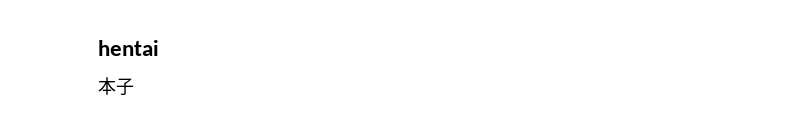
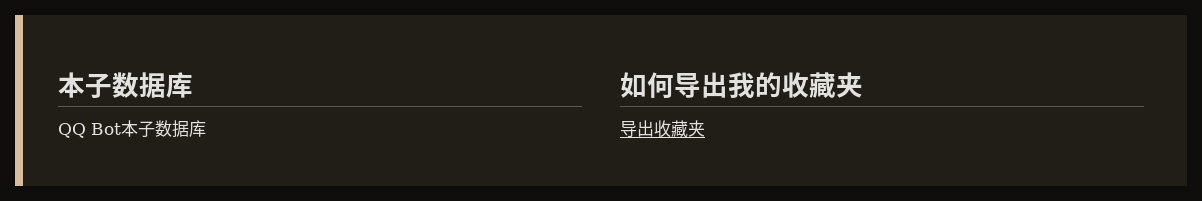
[98,40,159,56] [98,77,134,96] hentai // 本子 -> [58,72,193,99] [58,120,206,138] [620,72,863,99] [620,120,705,138] 本子数据库 // QQ Bot本子数据库 // 如何导出我的收藏夹 // 导出收藏夹

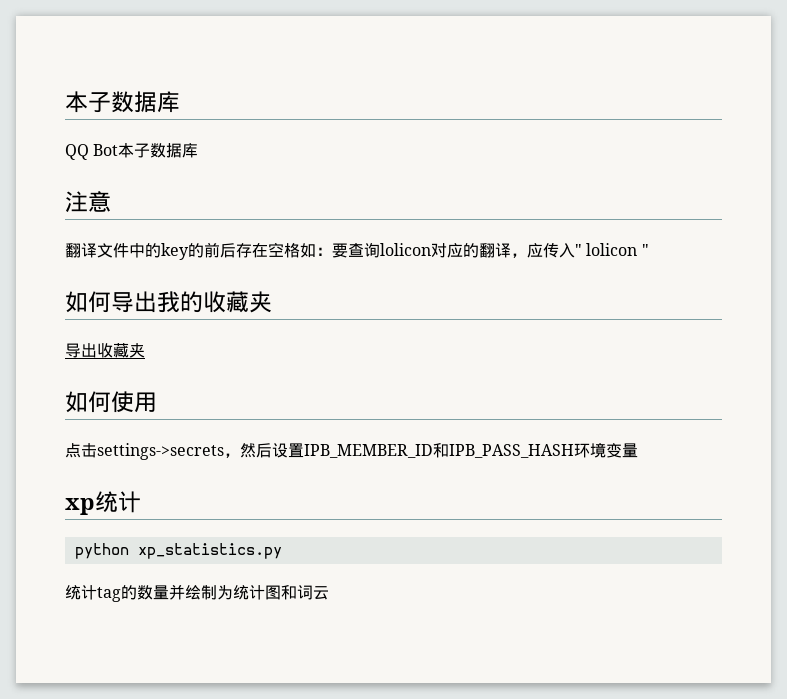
(206, 128) none -> [65,191,111,213] [65,242,649,260] // 注意 // 翻译文件中的key的前后存在空格如：要查询lolicon对应的翻译，应传入" lolicon "
(705, 128) none -> [65,391,157,413] [65,442,638,460] [65,491,141,515] [74,543,282,559] [65,584,329,602] // 如何使用 // 点击settings->secrets，然后设置IPB_MEMBER_ID和IPB_PASS_HASH环境变量 // xp统计 // python xp_statistics.py // 统计tag的数量并绘制为统计图和词云

